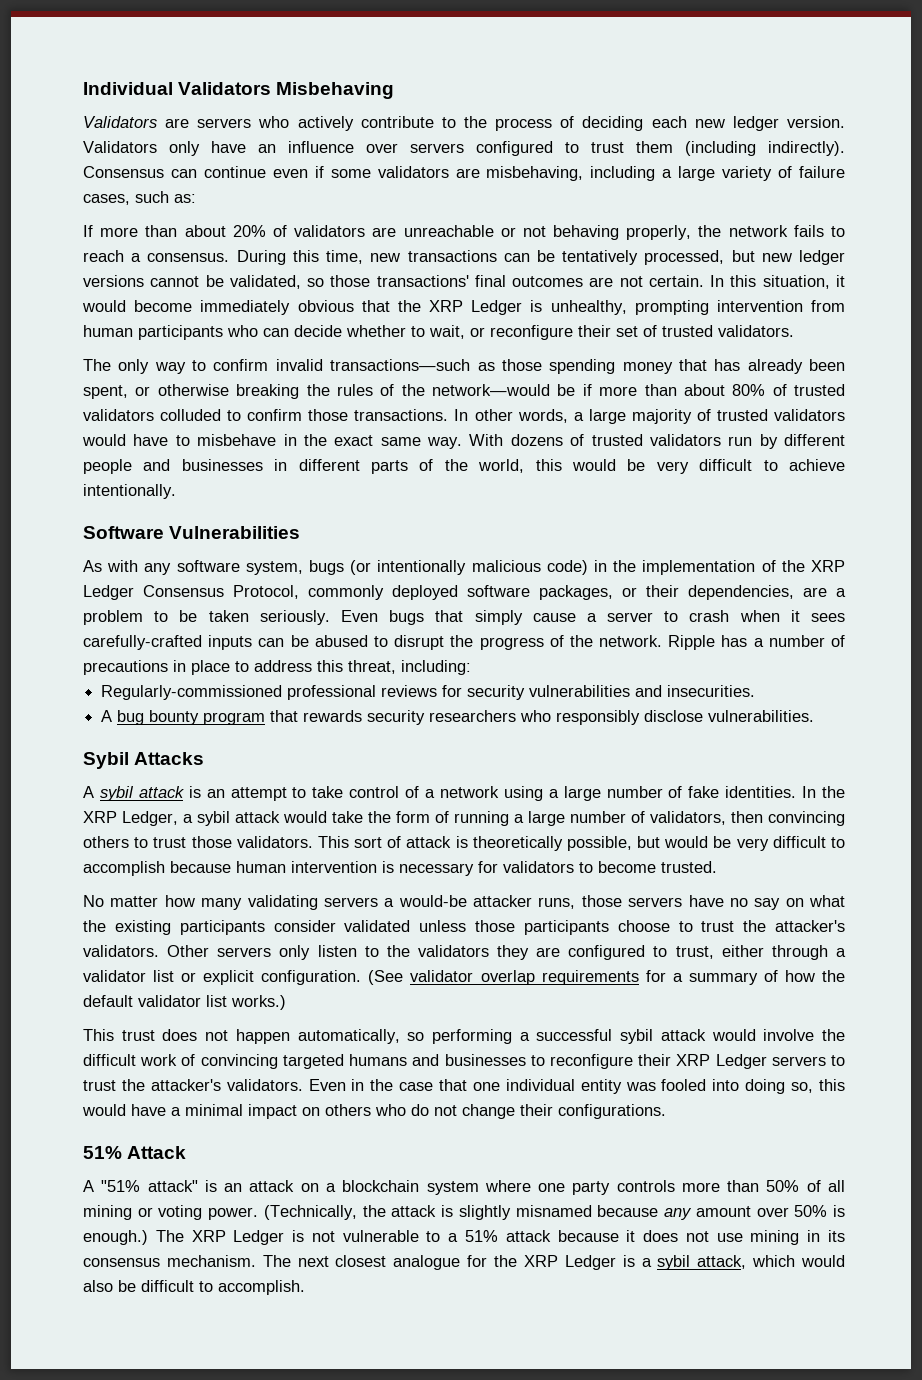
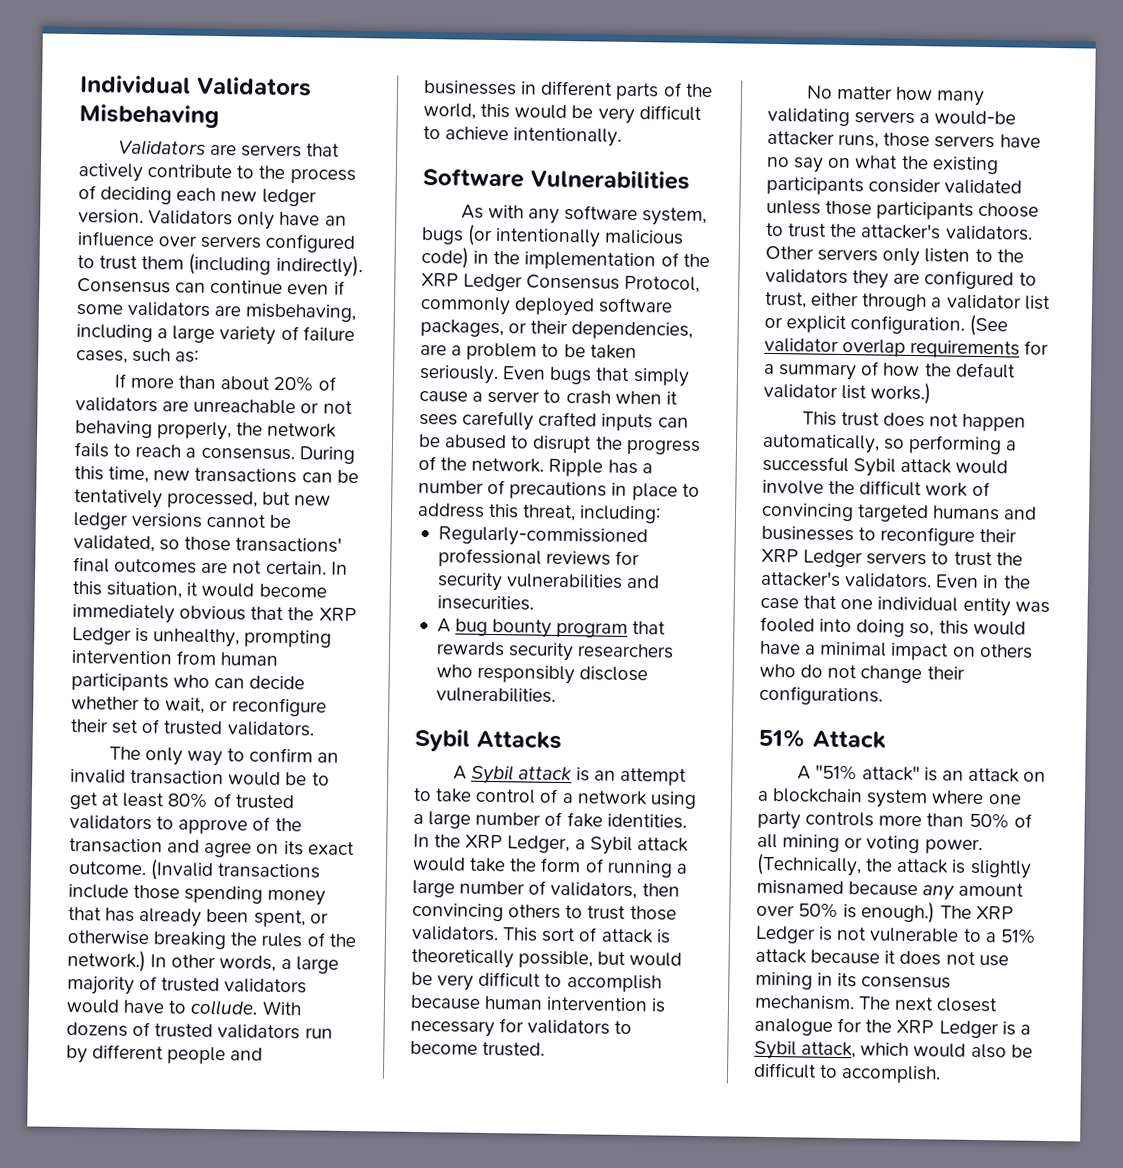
[258,116,290,128] who -> [306,143,341,157] that
[275,359,495,371] invalid transactions—such as -> [317,752,340,763] [70,768,330,787] [69,791,294,810] [69,814,302,835] [69,837,355,858] [68,859,321,882] [68,883,129,899] an invalid transaction would be to get at least 80% of trusted validators to approve of the transaction and agree on its exact outcome. (Invalid transactions include
[432,384,845,396] [83,409,449,421] network—would be if more than about 80% of trusted validators colluded to confirm those transactions. -> [67,949,146,973] network.)
[197,434,462,449] misbehave in the exact same way. -> [190,999,259,1016] collude.
[83,635,202,650] carefully-crafted -> [462,410,598,431] carefully crafted
[99,786,134,801] sybil -> [470,764,514,785] Sybil
[197,811,230,826] sybil -> [589,836,633,856] Sybil
[620,1029,654,1044] sybil -> [853,458,897,477] Sybil
[657,1255,691,1270] sybil -> [754,1040,797,1060] Sybil

